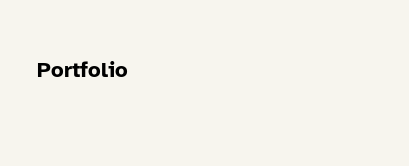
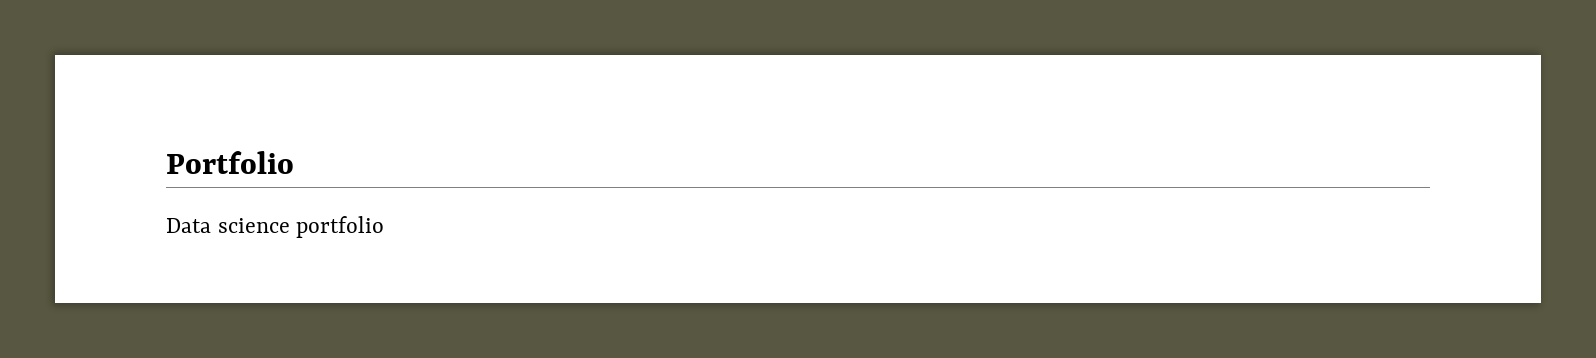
(128, 69) none -> [166,216,385,238] // Data science portfolio

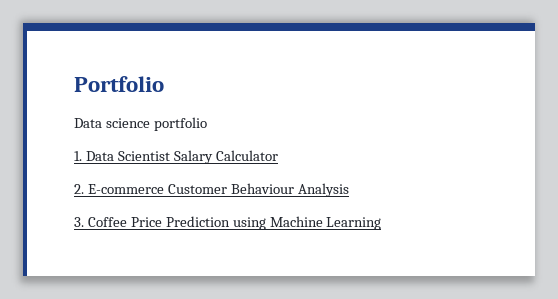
(385, 227) none -> [74,150,278,164] [74,183,349,197] [74,216,382,230] // 1. Data Scientist Salary Calculator // 2. E-commerce Customer Behaviour Analysis // 3. Coffee Price Prediction using Machine Learning

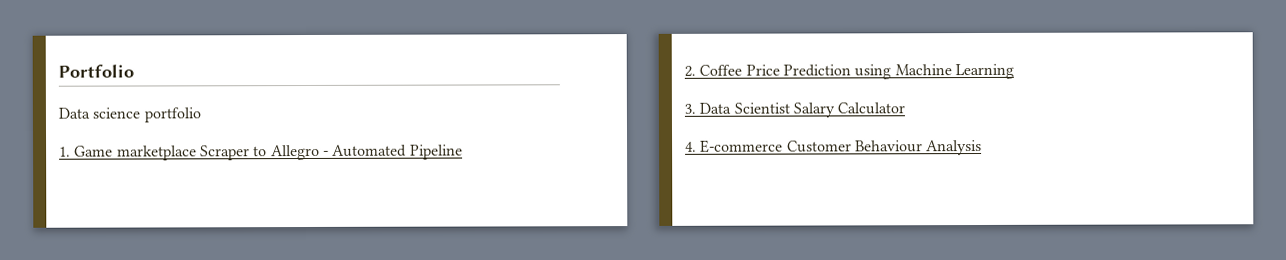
[85,150,278,164] [74,183,349,197] [74,217,84,227] Data Scientist Salary Calculator // 2. E-commerce Customer Behaviour Analysis // 3. -> [74,144,463,161] [684,65,696,77] Game marketplace Scraper to Allegro - Automated Pipeline // 2.
(382, 223) none -> [684,102,906,118] [685,139,983,156] // 3. Data Scientist Salary Calculator // 4. E-commerce Customer Behaviour Analysis

